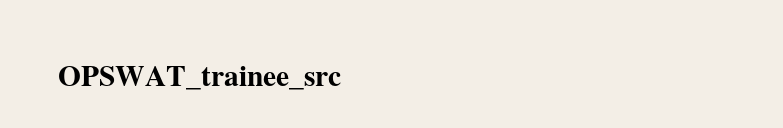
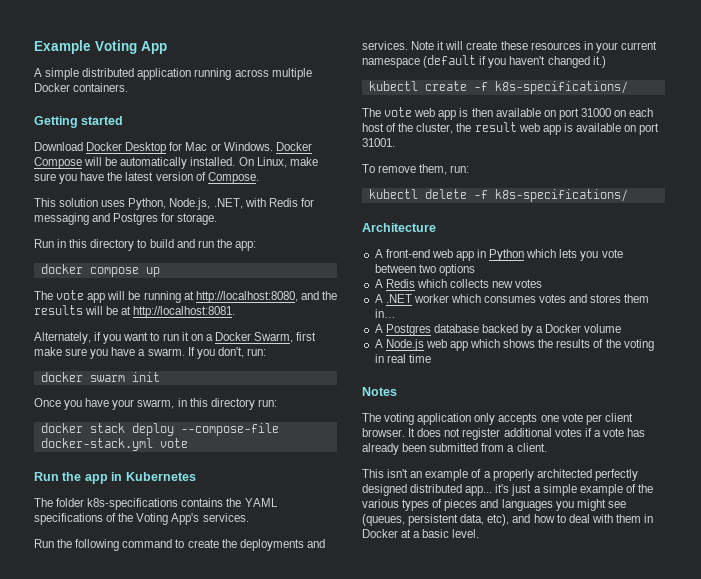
[58,66,341,90] OPSWAT_trainee_src -> [34,40,167,54] [34,68,312,80] [34,83,129,92] [34,116,124,128] [34,142,312,154] [34,157,318,169] [34,172,259,184] [34,198,314,210] [34,213,218,225] [34,239,256,251] [40,264,160,277] [34,290,337,303] [34,305,236,318] [34,332,317,344] [34,347,266,359] [40,372,160,382] [34,398,277,410] [40,423,279,436] [40,438,188,451] [34,472,196,484] [34,498,278,510] [34,513,249,525] [34,539,325,551] [362,41,657,53] [362,55,606,68] [368,81,628,94] [362,107,654,120] [362,122,660,135] [362,138,395,147] [362,164,470,175] [368,189,628,202] [362,223,436,232] [374,249,623,261] [374,264,475,276] [374,279,543,288] [374,294,650,303] [374,309,396,318] [374,324,622,336] [374,339,654,351] [374,354,431,363] [362,387,397,396] [362,413,633,425] [362,428,646,440] [362,443,547,455] [362,469,638,481] [362,484,653,496] [362,499,626,511] [362,514,654,526] [362,529,480,538] Example Voting App // A simple distributed application running across multiple Docker containers. // Getting started // Download Docker Desktop for Mac or Windows. Docker Compose will be automatically installed. On Linux, make sure you have the latest version of Compose. // This solution uses Python, Node.js, .NET, with Redis for messaging and Postgres for storage. // Run in this directory to build and run the app: // docker compose up // The vote app will be running at http://localhost:8080, and the results will be at http://localhost:8081. // Alternately, if you want to run it on a Docker Swarm, first make sure you have a swarm. If you don't, run: // docker swarm init // Once you have your swarm, in this directory run: // docker stack deploy --compose-file docker-stack.yml vote // Run the app in Kubernetes // The folder k8s-specifications contains the YAML specifications of the Voting App's services. // Run the following command to create the deployments and services. Note it will create these resources in your current namespace (default if you haven't changed it.) // kubectl create -f k8s-specifications/ // The vote web app is then available on port 31000 on each host of the cluster, the result web app is available on port 31001. // To remove them, run: // kubectl delete -f k8s-specifications/ // Architecture // A front-end web app in Python which lets you vote between two options // A Redis which collects new votes // A .NET worker which consumes votes and stores them in… // A Postgres database backed by a Docker volume // A Node.js web app which shows the results of the voting in real time // Notes // The voting application only accepts one vote per client browser. It does not register additional votes if a vote has already been submitted from a client. // This isn't an example of a properly architected perfectly designed distributed app... it's just a simple example of the various types of pieces and languages you might see (queues, persistent data, etc), and how to deal with them in Docker at a basic level.

